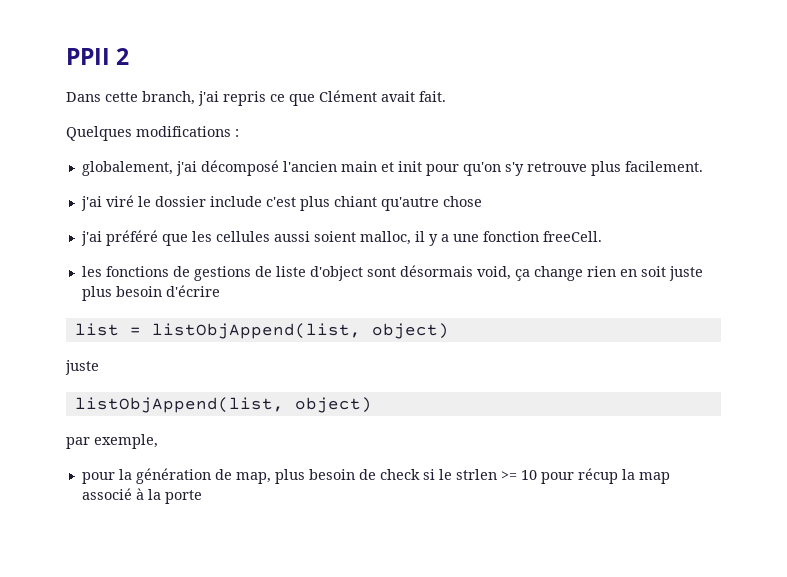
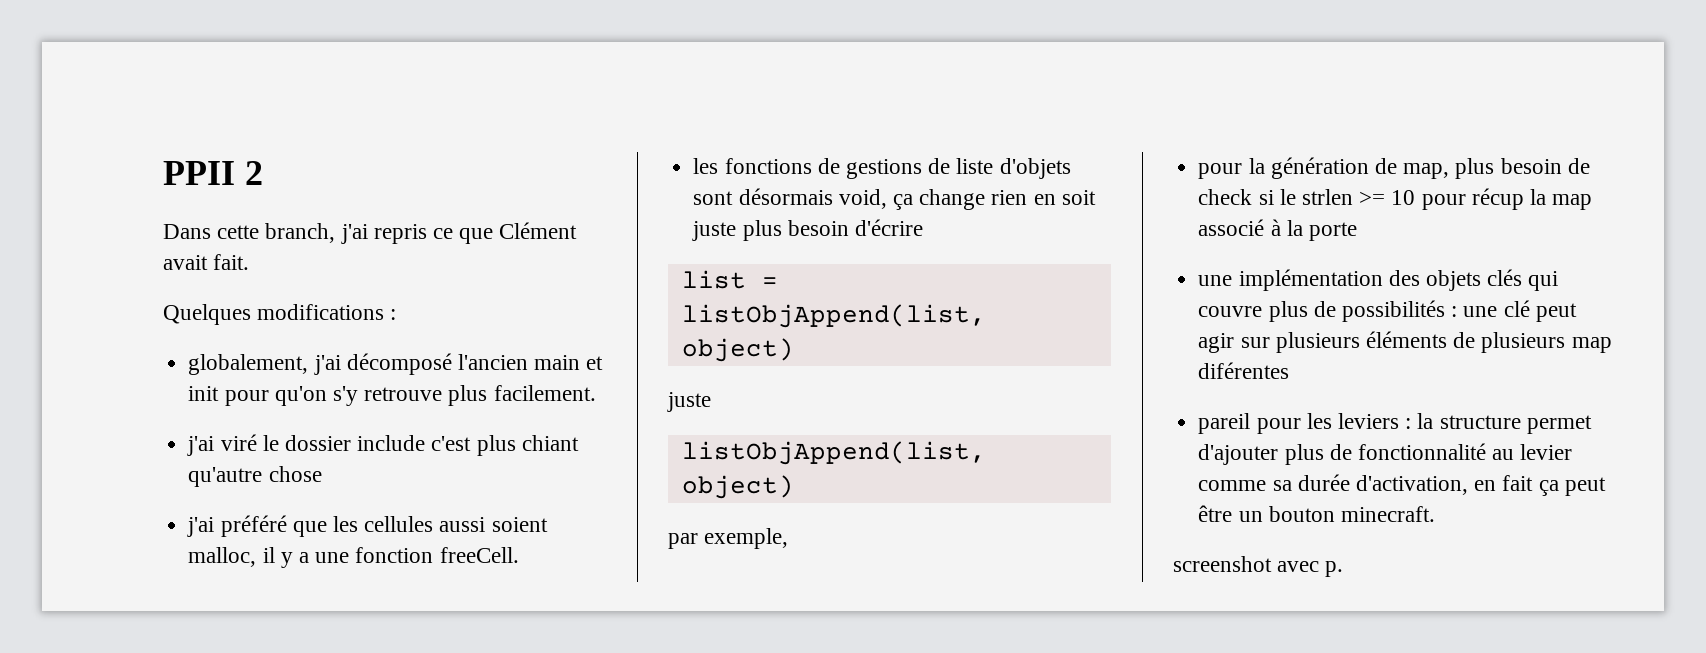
[309,266,363,281] d'object -> [999,158,1071,179] d'objets
(202, 497) none -> [1198,269,1559,291] [1198,300,1577,322] [1198,331,1612,353] [1198,362,1290,379] [1198,413,1592,434] [1198,443,1573,465] [1198,474,1606,496] [1198,505,1435,522] [1173,556,1344,577] // une implémentation des objets clés qui couvre plus de possibilités : une clé peut agir sur plusieurs éléments de plusieurs map diférentes // pareil pour les leviers : la structure permet d'ajouter plus de fonctionnalité au levier comme sa durée d'activation, en fait ça peut être un bouton minecraft. // screenshot avec p.

